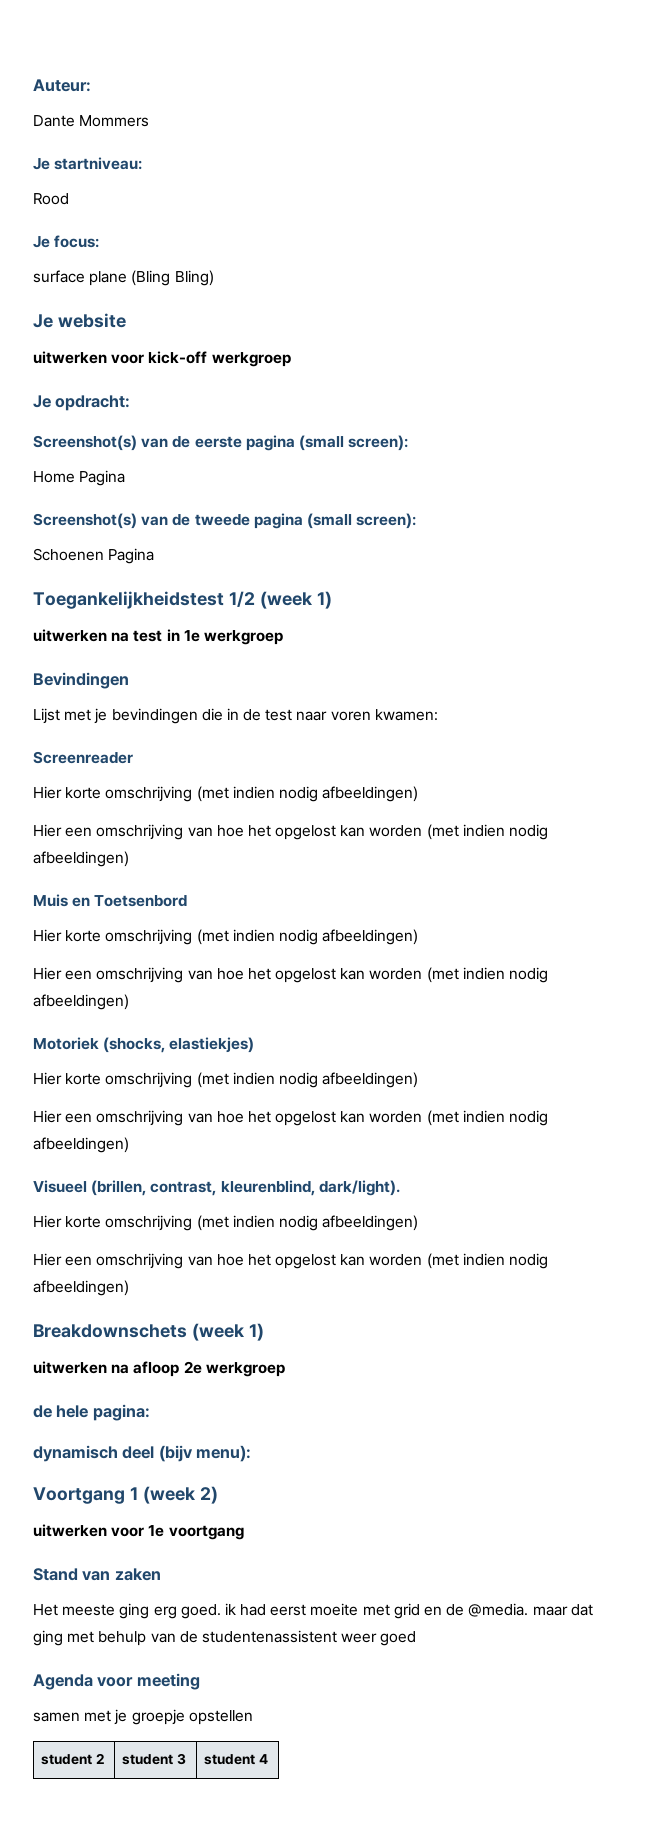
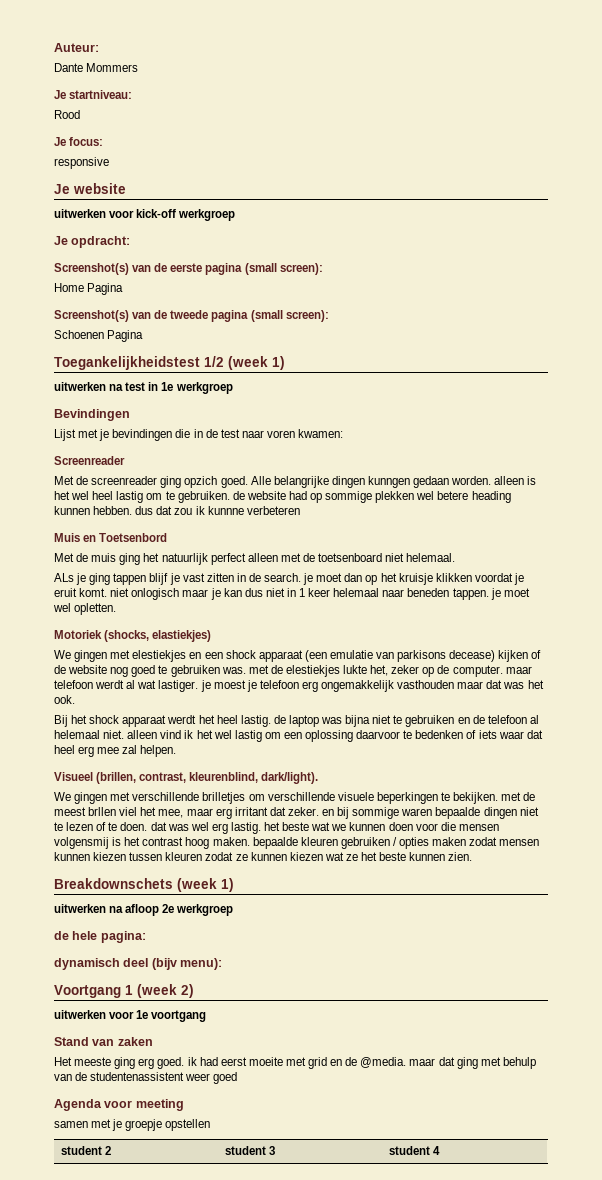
[33,270,214,286] surface plane (Bling Bling) -> [54,157,109,169] responsive
[33,786,419,802] [33,824,549,840] [33,851,129,867] [33,894,188,907] [33,929,419,945] [33,967,549,983] [33,994,129,1010] [33,1037,255,1053] [33,1072,419,1088] [33,1110,549,1126] [33,1137,129,1153] Hier korte omschrijving (met indien nodig afbeeldingen) // Hier een omschrijving van hoe het opgelost kan worden (met indien nodig afbeeldingen) // Muis en Toetsenbord // Hier korte omschrijving (met indien nodig afbeeldingen) // Hier een omschrijving van hoe het opgelost kan worden (met indien nodig afbeeldingen) // Motoriek (shocks, elastiekjes) // Hier korte omschrijving (met indien nodig afbeeldingen) // Hier een omschrijving van hoe het opgelost kan worden (met indien nodig afbeeldingen) -> [54,476,537,488] [54,491,511,503] [54,506,300,515] [54,533,168,542] [54,553,456,565] [54,573,524,585] [54,588,530,600] [53,603,117,615] [54,630,212,642] [54,650,542,662] [54,665,532,677] [54,680,544,692] [54,695,75,704] [54,715,539,727] [54,730,543,742] [54,745,177,757] Met de screenreader ging opzich goed. Alle belangrijke dingen kunngen gedaan worden. alleen is het wel heel lastig om te gebruiken. de website had op sommige plekken wel betere heading kunnen hebben. dus dat zou ik kunnne verbeteren // Muis en Toetsenbord // Met de muis ging het natuurlijk perfect alleen met de toetsenboard niet helemaal. // ALs je ging tappen blijf je vast zitten in de search. je moet dan op het kruisje klikken voordat je eruit komt. niet onlogisch maar je kan dus niet in 1 keer helemaal naar beneden tappen. je moet wel opletten. // Motoriek (shocks, elastiekjes) // We gingen met elestiekjes en een shock apparaat (een emulatie van parkisons decease) kijken of de website nog goed te gebruiken was. met de elestiekjes lukte het, zeker op de computer. maar telefoon werdt al wat lastiger. je moest je telefoon erg ongemakkelijk vasthouden maar dat was het ook. // Bij het shock apparaat werdt het heel lastig. de laptop was bijna niet te gebruiken en de telefoon al helemaal niet. alleen vind ik het wel lastig om een oplossing daarvoor te bedenken of iets waar dat heel erg mee zal helpen.
[33,1215,419,1231] [33,1253,549,1269] [33,1280,129,1296] Hier korte omschrijving (met indien nodig afbeeldingen) // Hier een omschrijving van hoe het opgelost kan worden (met indien nodig afbeeldingen) -> [54,792,536,804] [54,807,539,819] [54,822,499,834] [54,837,540,849] [54,852,473,861] We gingen met verschillende brilletjes om verschillende visuele beperkingen te bekijken. met de meest brllen viel het mee, maar erg irritant dat zeker. en bij sommige waren bepaalde dingen niet te lezen of te doen. dat was wel erg lastig. het beste wat we kunnen doen voor die mensen volgensmij is het contrast hoog maken. bepaalde kleuren gebruiken / opties maken zodat mensen kunnen kiezen tussen kleuren zodat ze kunnen kiezen wat ze het beste kunnen zien.

